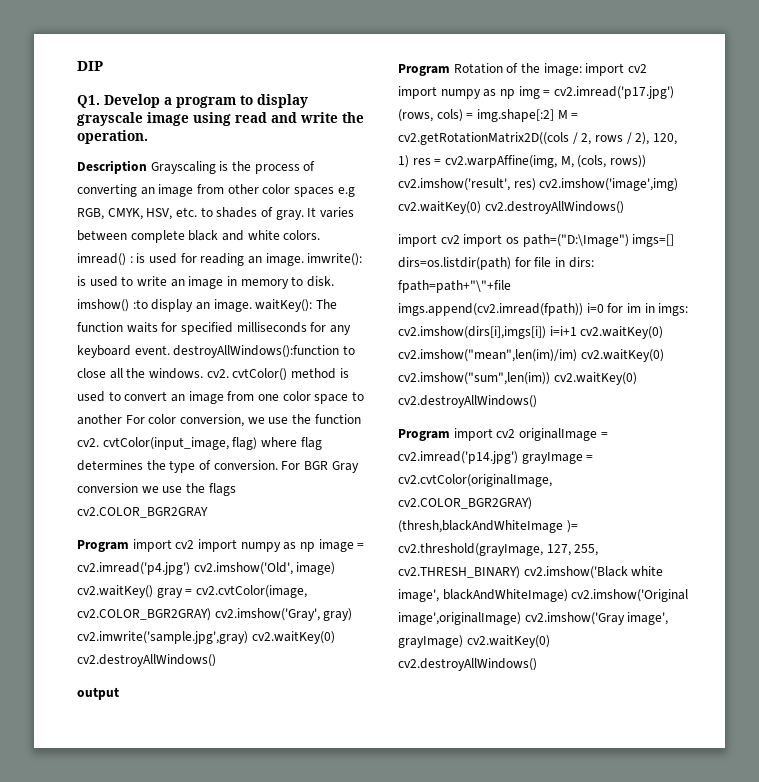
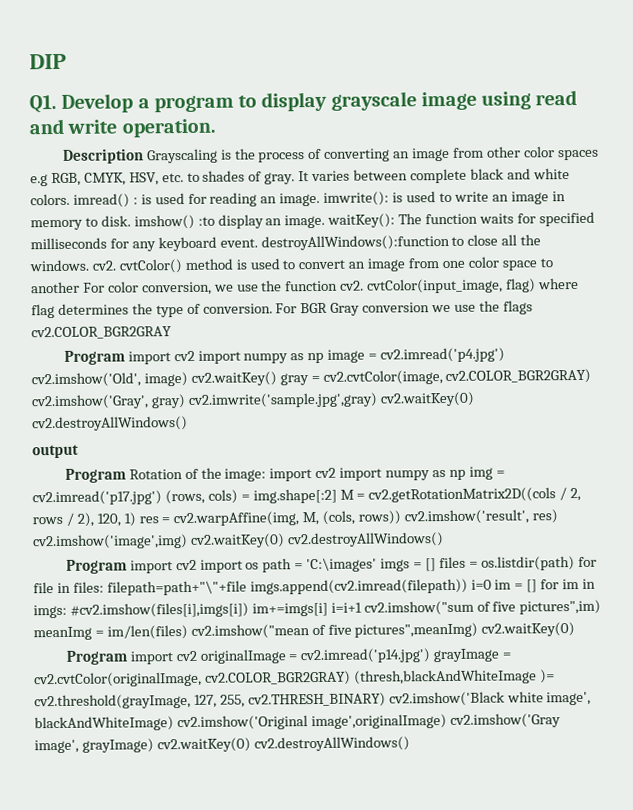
[342,112,364,123] the -> (118, 126) none
(624, 207) none -> [65,559,128,574] Program
[522,234,675,247] [398,257,594,270] [398,280,511,293] [398,303,689,316] [398,326,664,339] [398,349,664,362] [398,372,637,385] [398,395,537,408] path=("D:\Image") imgs=[] dirs=os.listdir(path) for file in dirs: fpath=path+"\"+file imgs.append(cv2.imread(fpath)) i=0 for im in imgs: cv2.imshow(dirs[i],imgs[i]) i=i+1 cv2.waitKey(0) cv2.imshow("mean",len(im)/im) cv2.waitKey(0) cv2.imshow("sum",len(im)) cv2.waitKey(0) cv2.destroyAllWindows() -> [262,556,597,573] [33,578,597,596] [33,599,602,619] [33,622,576,641] path = 'C:\images' imgs = [] files = os.listdir(path) for file in files: filepath=path+"\"+file imgs.append(cv2.imread(filepath)) i=0 im = [] for im in imgs: #cv2.imshow(files[i],imgs[i]) im+=imgs[i] i=i+1 cv2.imshow("sum of five pictures",im) meanImg = im/len(files) cv2.imshow("mean of five pictures",meanImg) cv2.waitKey(0)

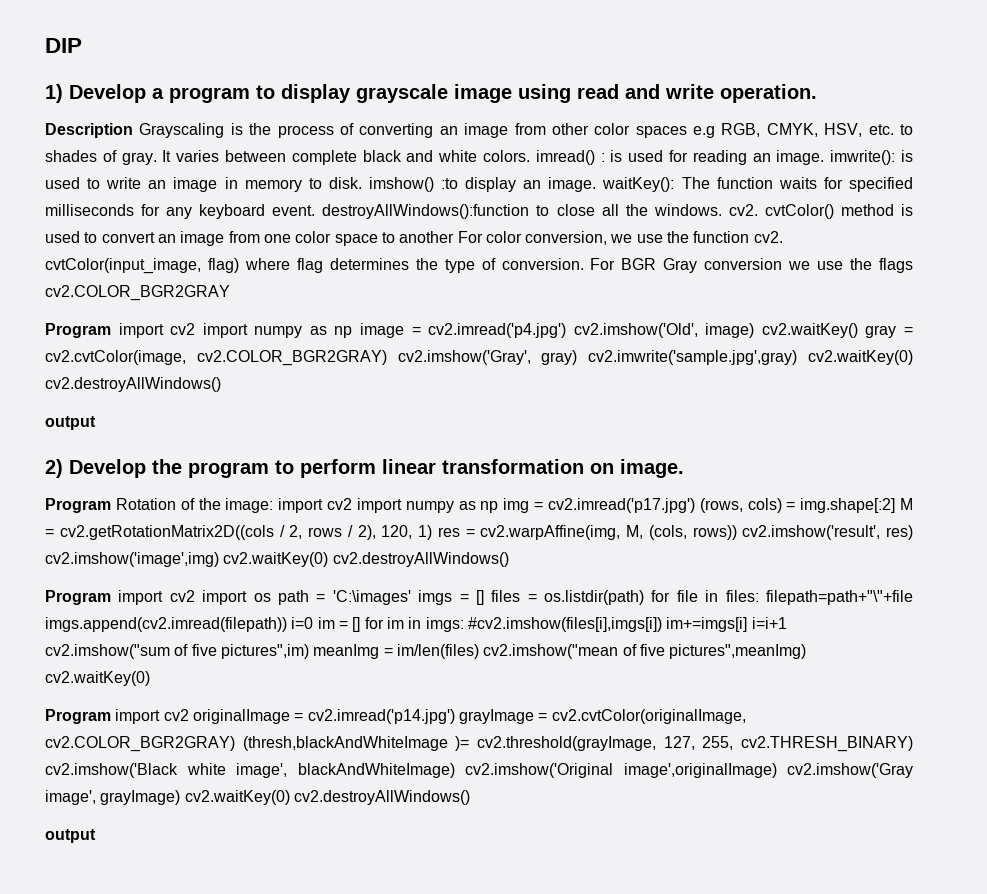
[29,94,57,114] Q1. -> [45,84,63,103] 1)
(79, 451) none -> [45,459,684,478] // 2) Develop the program to perform linear transformation on image.
(410, 744) none -> [45,829,96,843] // output

